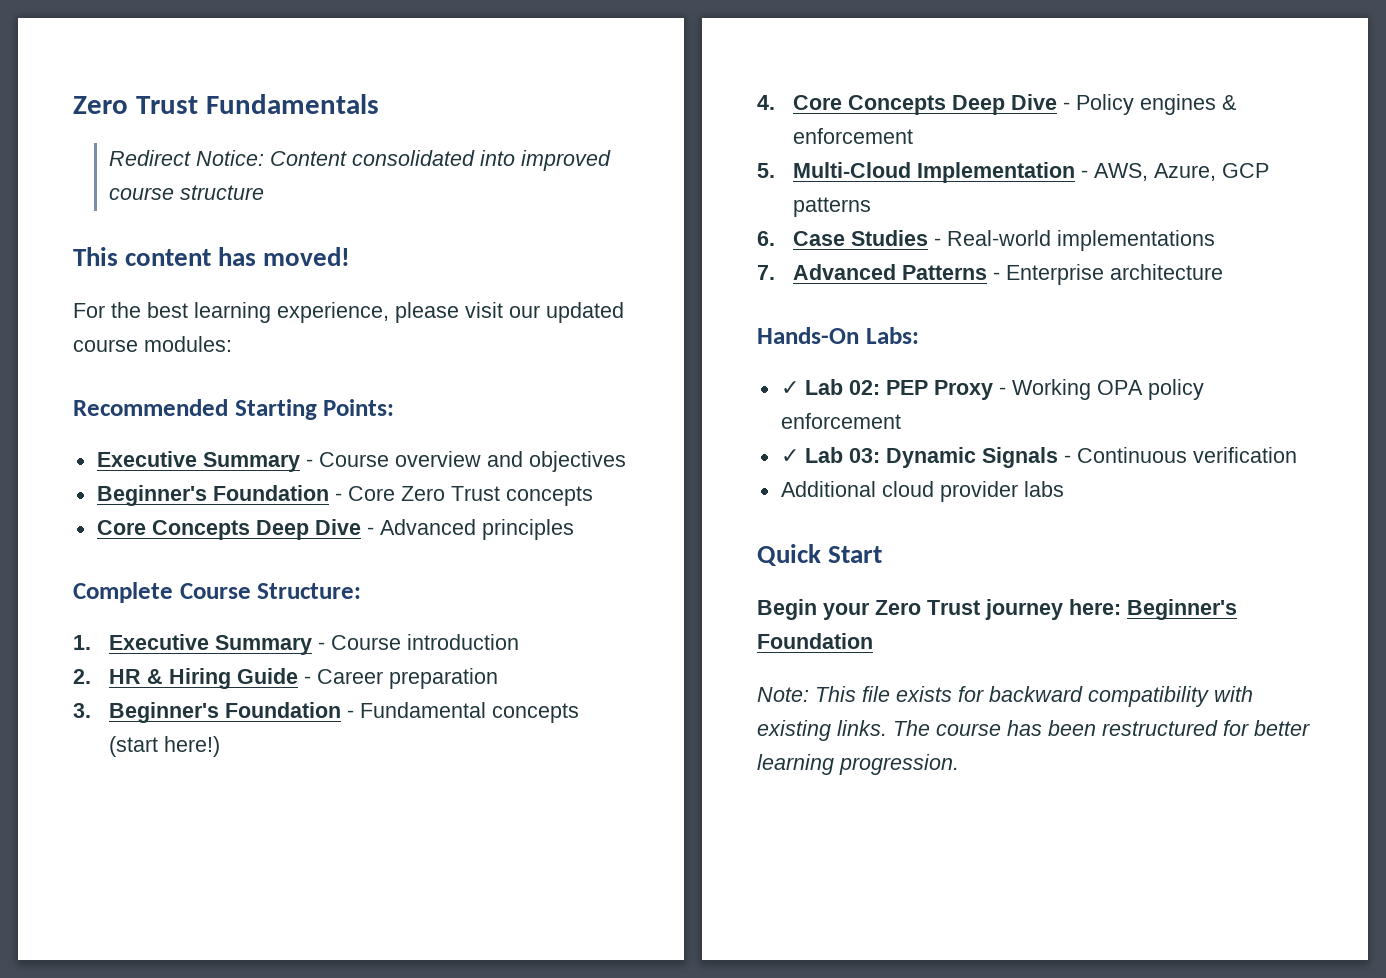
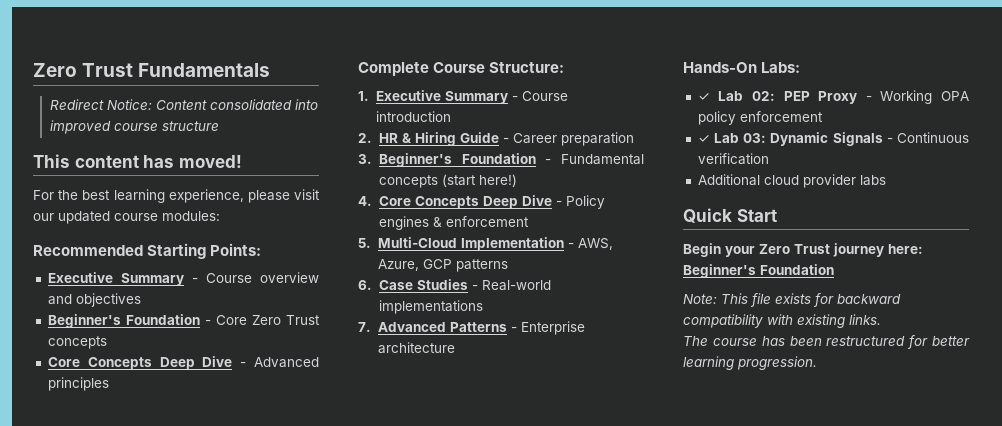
(887, 728) none -> (881, 319) //

